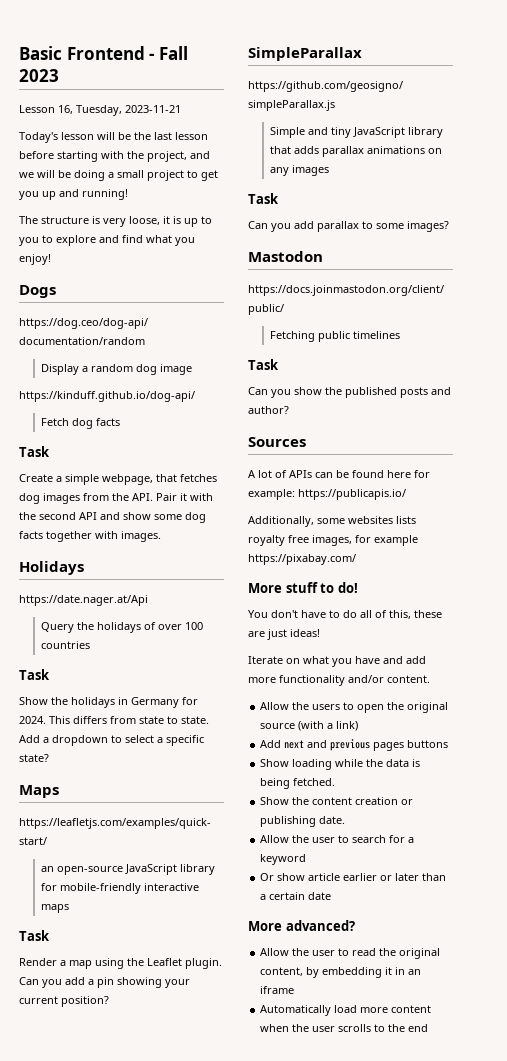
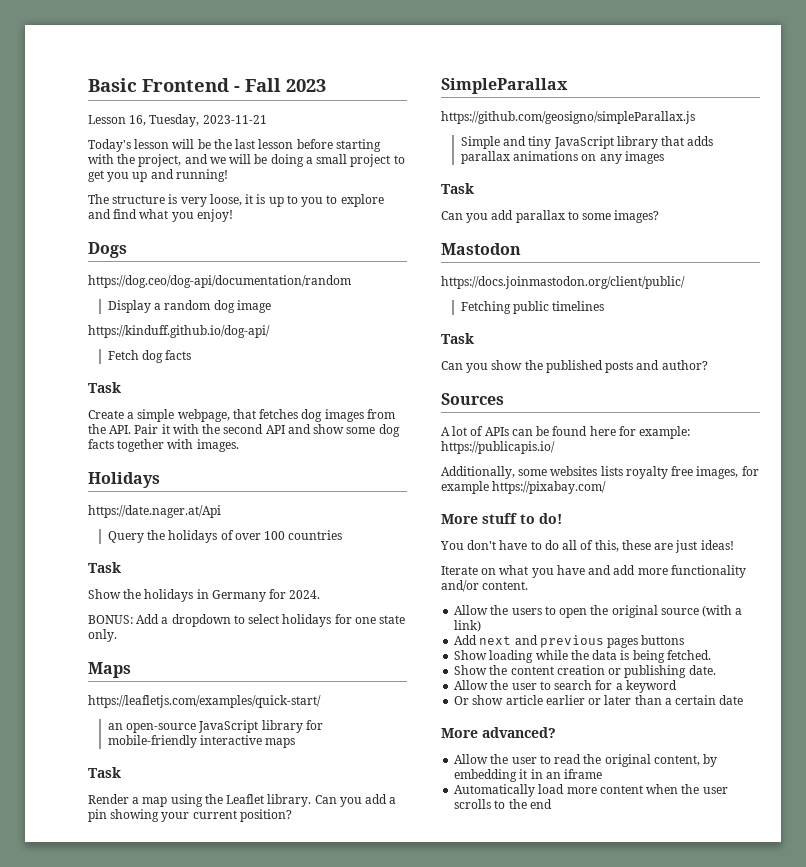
[49,716,209,724] This differs from state to state. -> [88,615,133,624] // BONUS:
[157,735,204,746] [19,754,49,762] a specific state? -> [282,614,406,627] [88,629,117,642] holidays for one state only.
[185,958,222,969] plugin. -> [267,794,312,807] library.

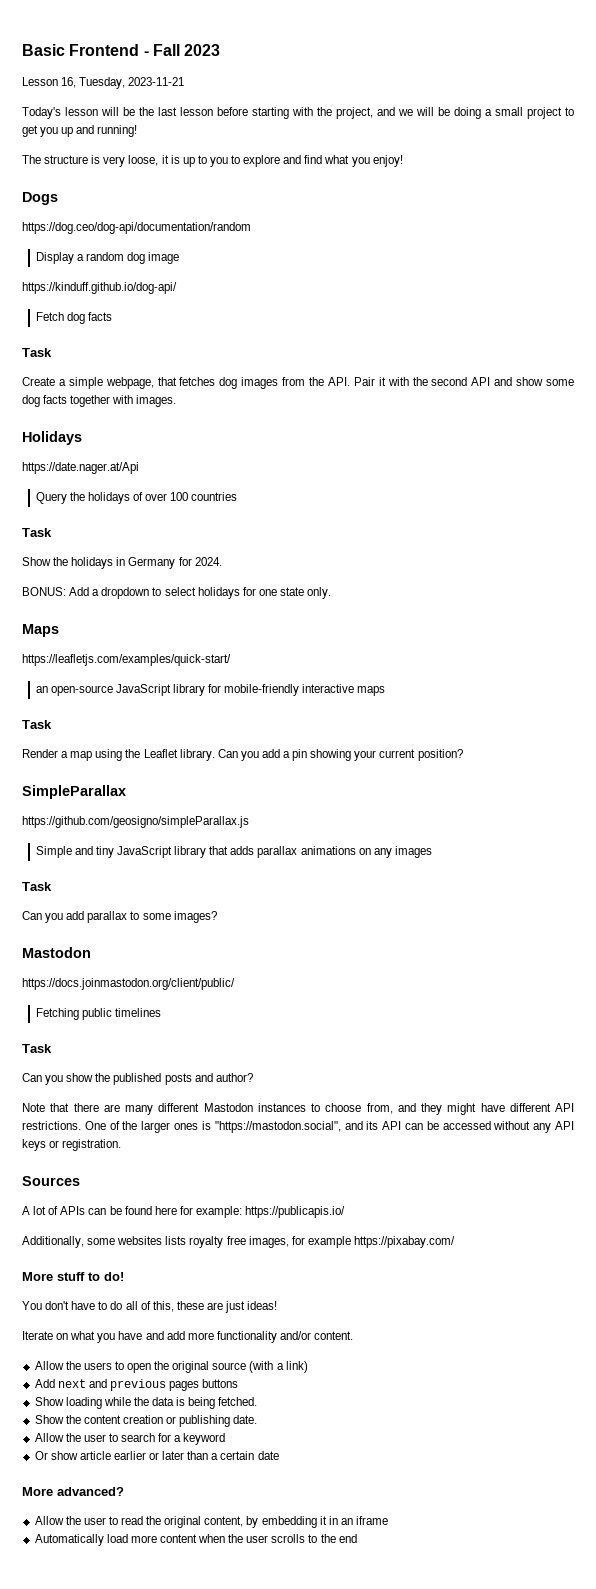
(708, 365) none -> [22,1103,574,1115] [22,1121,574,1133] [22,1139,122,1151] // Note that there are many different Mastodon instances to choose from, and they might have different API restrictions. One of the larger ones is "https://mastodon.social", and its API can be accessed without any API keys or registration.

